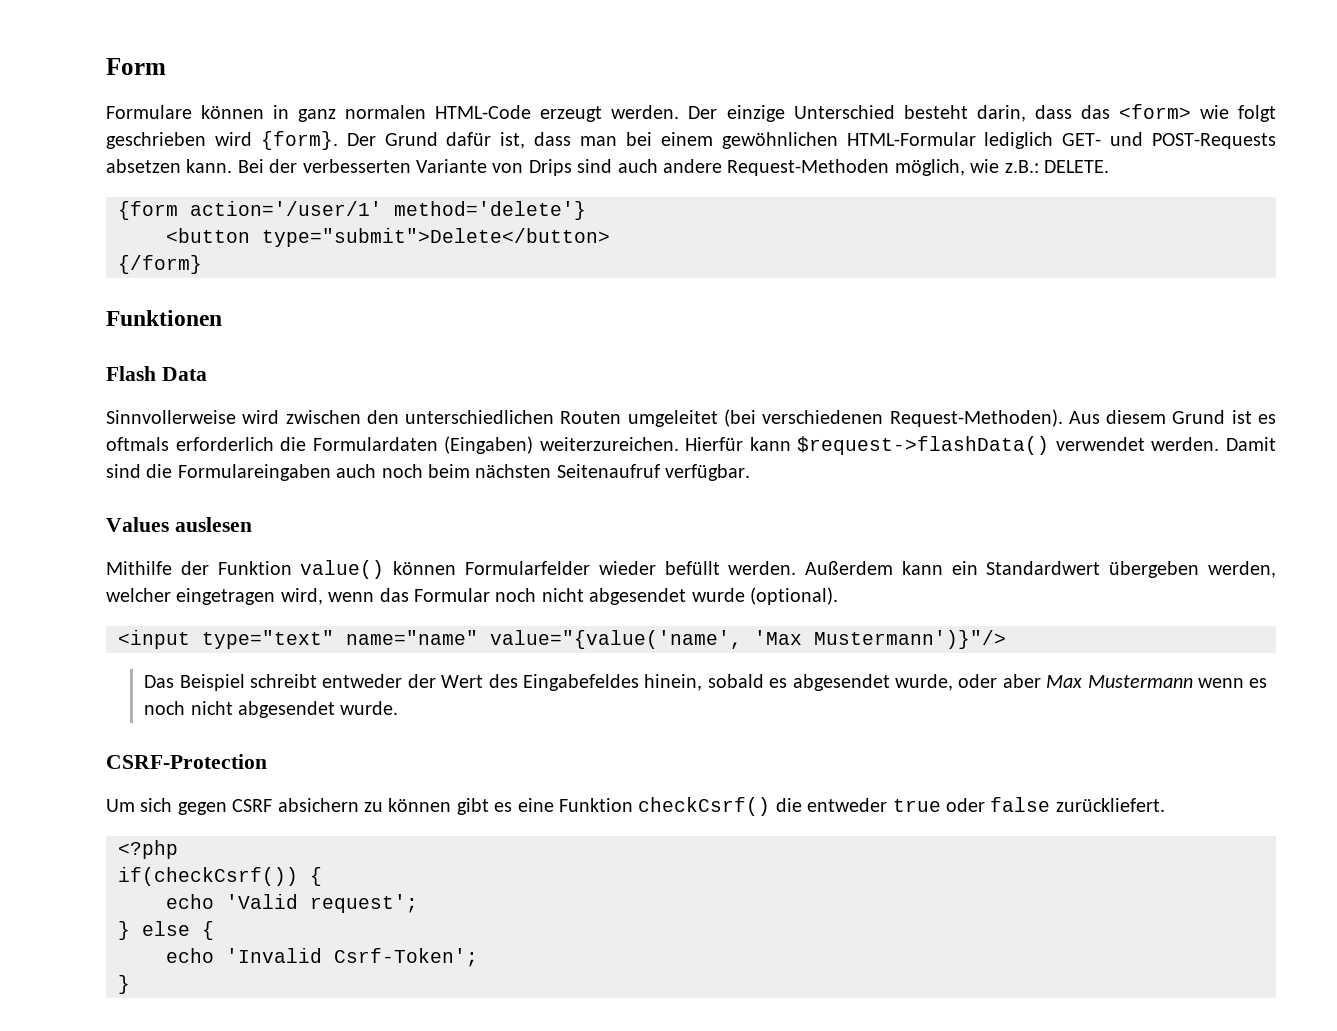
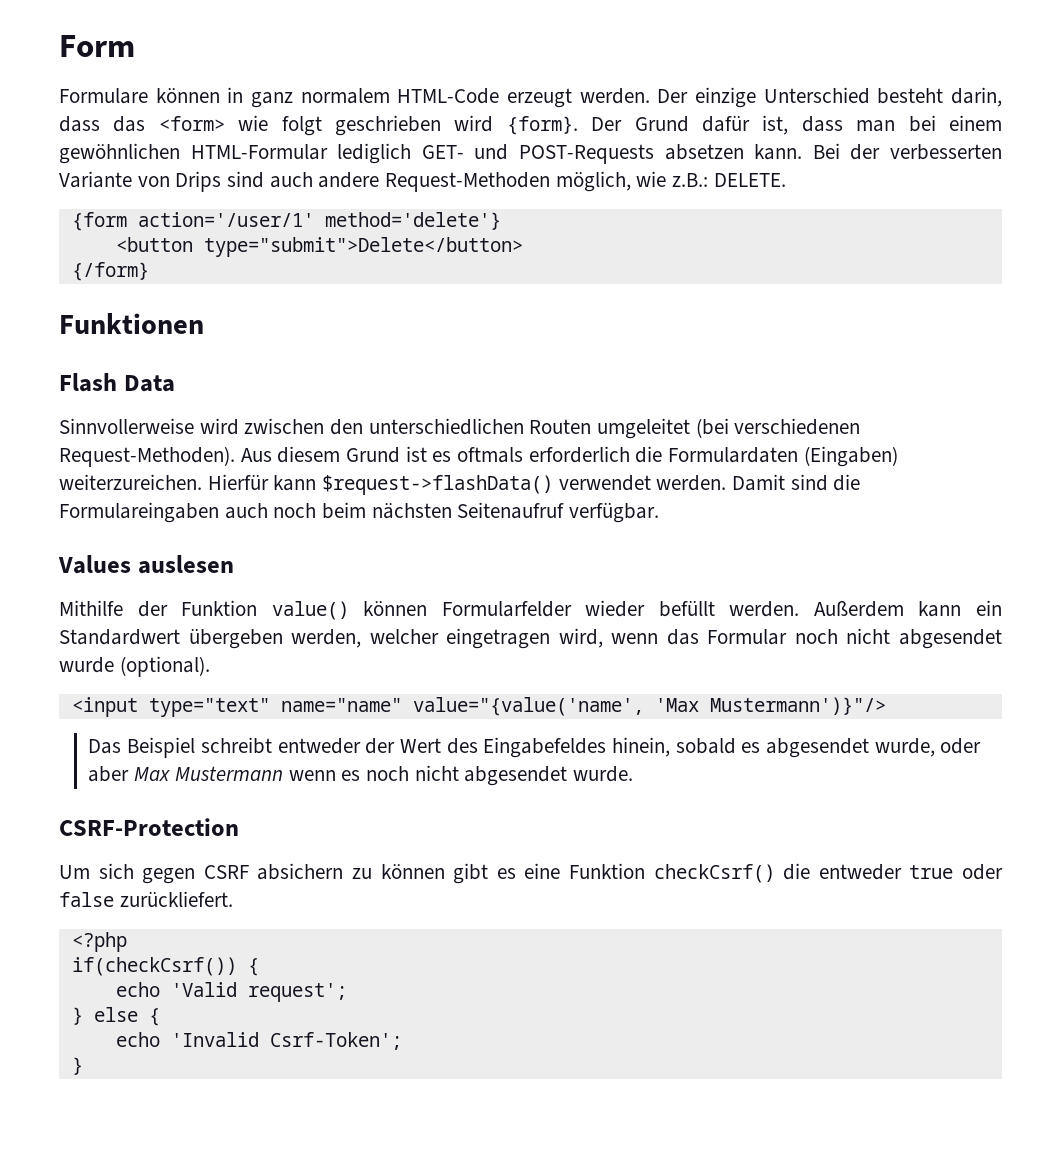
[345,105,427,119] normalen -> [300,88,390,104] normalem

